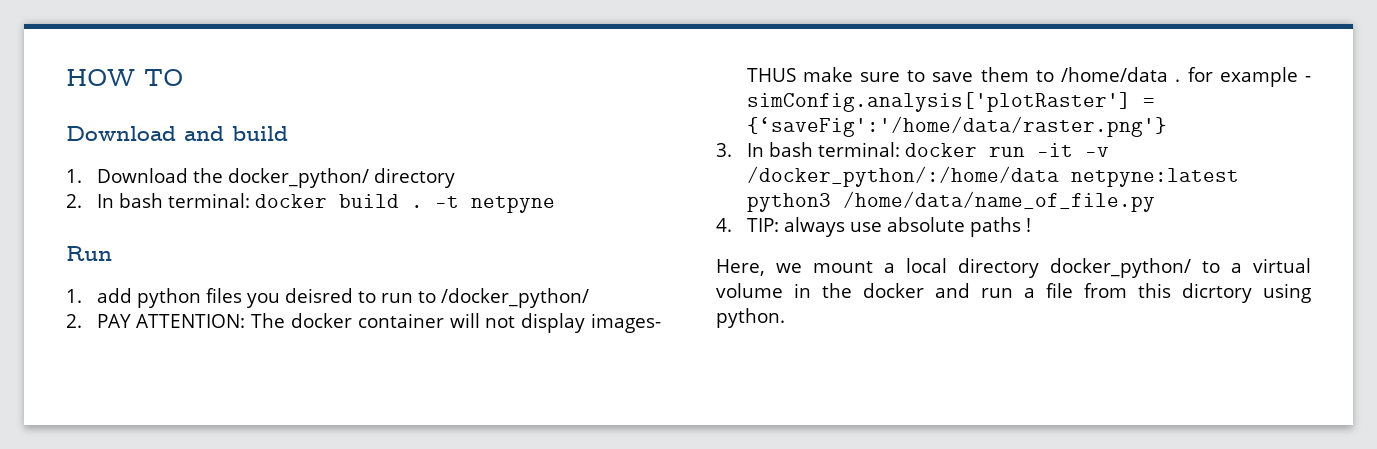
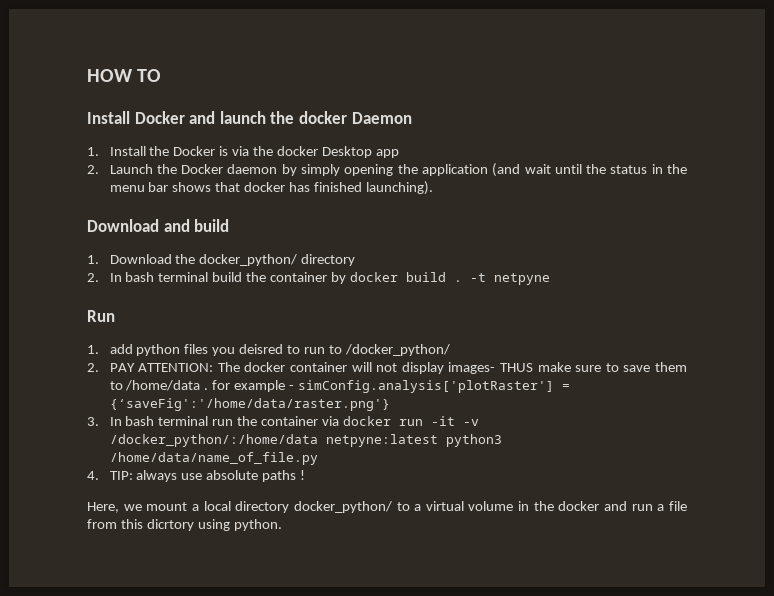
(183, 77) none -> [87,111,412,124] [87,146,399,158] [87,163,688,177] [109,181,433,195] // Install Docker and launch the docker Daemon // 1. Install the Docker is via the docker Desktop app // 2. Launch the Docker daemon by simply opening the application (and wait until the status in the menu bar shows that docker has finished launching).
[167,193,250,208] terminal: -> [158,272,347,284] terminal build the container by
[817,142,900,157] terminal: -> [158,416,340,426] terminal run the container via

